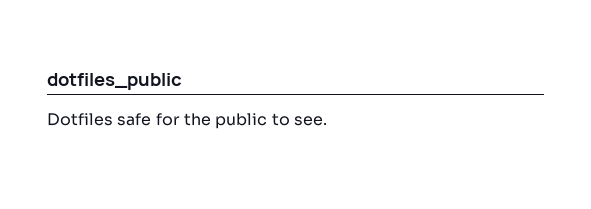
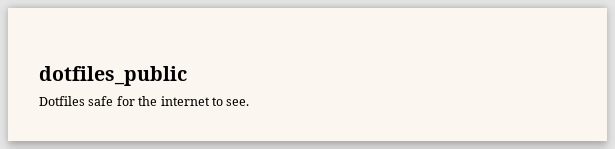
[215,113,268,129] public -> [160,96,210,106] internet

